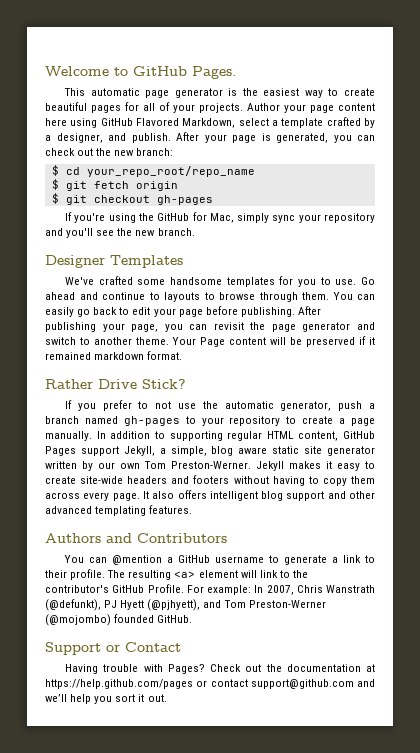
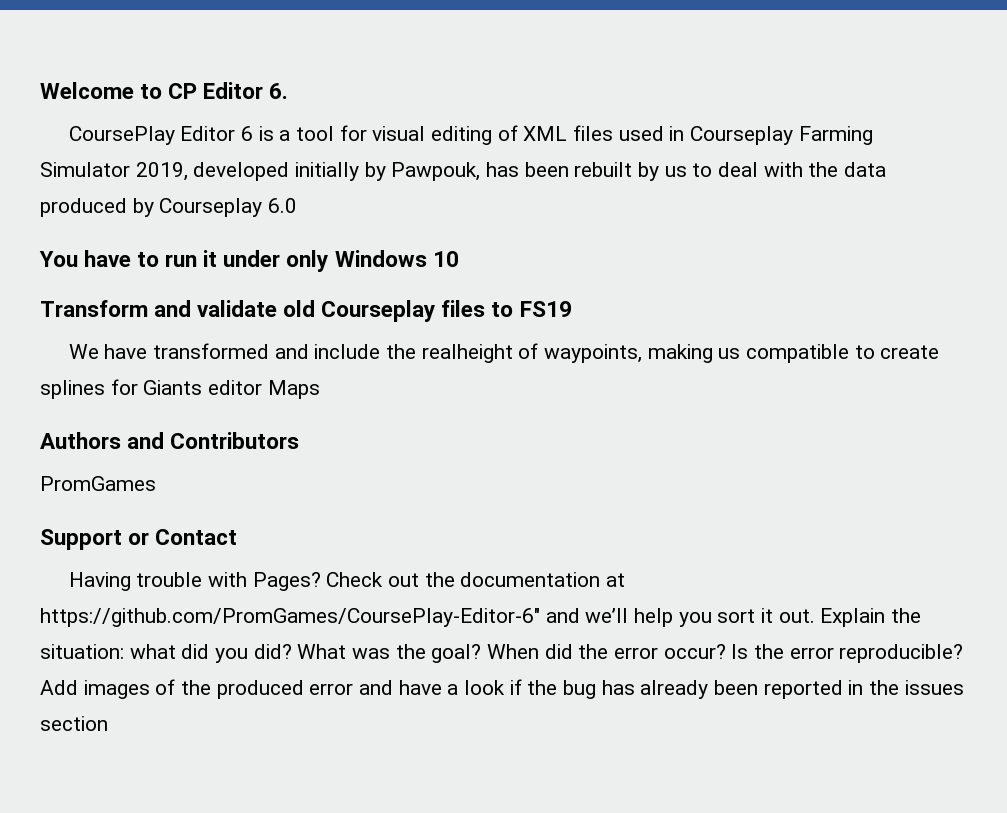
[133,66,236,79] [64,88,375,98] [45,102,375,113] [45,117,375,128] [45,132,375,143] [45,148,174,156] [51,165,255,177] [51,179,178,191] [51,193,213,205] [65,212,376,223] [45,228,195,238] [45,255,183,268] [65,276,375,287] [45,292,375,302] [45,306,321,317] [45,322,375,332] [45,336,375,347] [45,351,183,360] [45,379,186,389] [65,400,376,411] [45,416,376,426] [45,431,375,441] [45,446,375,456] [45,461,375,471] [45,475,375,486] [45,490,376,501] [45,505,193,516] [45,533,227,543] [64,555,375,565] [45,569,308,580] [45,584,375,595] [45,599,326,611] [45,614,193,626] GitHub Pages. // This automatic page generator is the easiest way to create beautiful pages for all of your projects. Author your page content here using GitHub Flavored Markdown, select a template crafted by a designer, and publish. After your page is generated, you can check out the new branch: // $ cd your_repo_root/repo_name // $ git fetch origin // $ git checkout gh-pages // If you're using the GitHub for Mac, simply sync your repository and you'll see the new branch. // Designer Templates // We've crafted some handsome templates for you to use. Go ahead and continue to layouts to browse through them. You can easily go back to edit your page before publishing. After publishing your page, you can revisit the page generator and switch to another theme. Your Page content will be preserved if it remained markdown format. // Rather Drive Stick? // If you prefer to not use the automatic generator, push a branch named gh-pages to your repository to create a page manually. In addition to supporting regular HTML content, GitHub Pages support Jekyll, a simple, blog aware static site generator written by our own Tom Preston-Werner. Jekyll makes it easy to create site-wide headers and footers without having to copy them across every page. It also offers intelligent blog support and other advanced templating features. // Authors and Contributors // You can @mention a GitHub username to generate a link to their profile. The resulting <a> element will link to the contributor's GitHub Profile. For example: In 2007, Chris Wanstrath (@defunkt), PJ Hyett (@pjhyett), and Tom Preston-Werner (@mojombo) founded GitHub. -> [168,82,289,99] [68,125,873,145] [40,162,887,181] [40,198,298,217] [39,250,459,272] [40,300,572,322] [68,343,940,363] [40,379,320,399] [40,432,300,449] [40,476,156,491] CP Editor 6. // CoursePlay Editor 6 is a tool for visual editing of XML files used in Courseplay Farming Simulator 2019, developed initially by Pawpouk, has been rebuilt by us to deal with the data produced by Courseplay 6.0 // You have to run it under only Windows 10 // Transform and validate old Courseplay files to FS19 // We have transformed and include the realheight of waypoints, making us compatible to create splines for Giants editor Maps // Authors and Contributors // PromGames
[45,679,354,689] https://help.github.com/pages or contact support@github.com -> [40,608,540,627] https://github.com/PromGames/CoursePlay-Editor-6"
(167, 698) none -> [820,608,922,627] [40,644,964,663] [40,679,964,699] [40,716,108,731] Explain the situation: what did you did? What was the goal? When did the error occur? Is the error reproducible? Add images of the produced error and have a look if the bug has already been reported in the issues section

